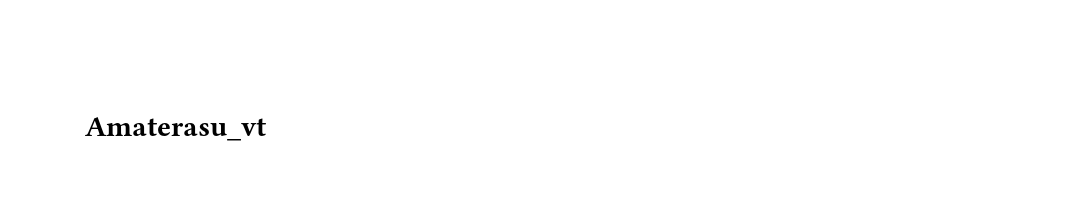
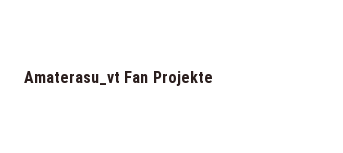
(266, 129) none -> [124,71,213,86] Fan Projekte

